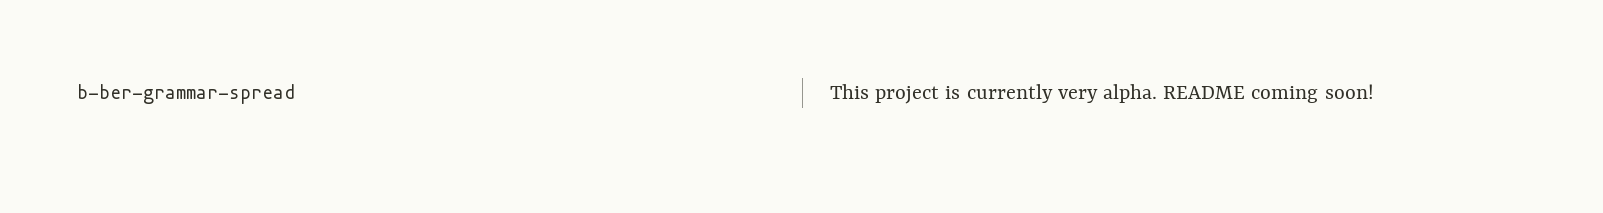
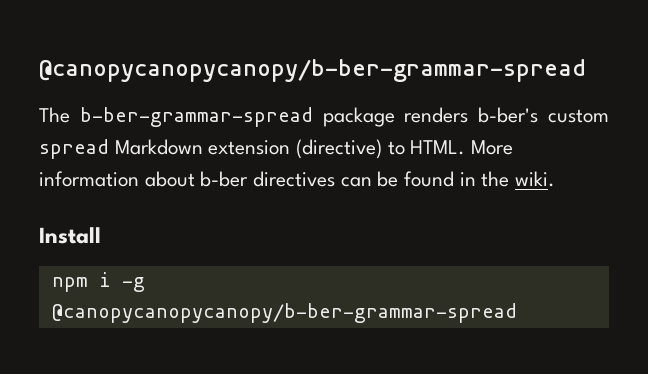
(77, 94) none -> [39,59,586,82] [39,107,70,123] @canopycanopycanopy/b-ber-grammar-spread // The
[830,84,1374,104] // This project is currently very alpha. README coming soon! -> [322,107,609,127] [39,139,514,159] [39,171,556,187] [39,227,101,244] [51,272,145,292] [51,303,517,323] package renders b-ber's custom spread Markdown extension (directive) to HTML. More information about b-ber directives can be found in the wiki. // Install // npm i -g @canopycanopycanopy/b-ber-grammar-spread

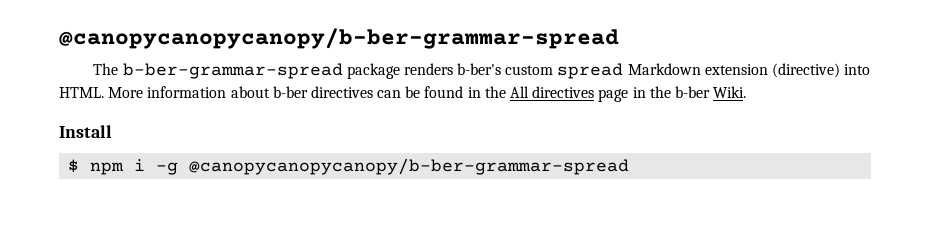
[387,141,405,155] to -> [844,64,871,75] into
[515,171,556,187] wiki. -> [510,86,747,102] All directives page in the b-ber Wiki.
(101, 235) none -> [68,159,80,173] $

